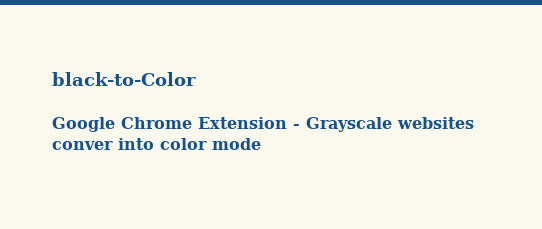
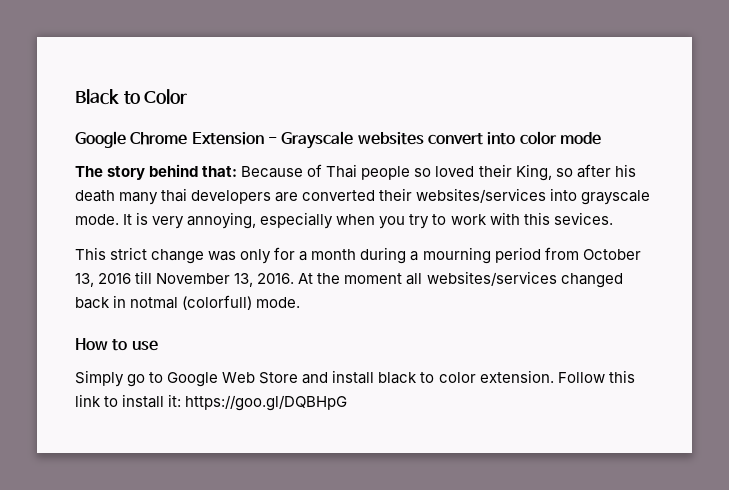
[52,72,196,86] black-to-Color -> [75,89,188,105] Black to Color
[52,141,113,150] conver -> [427,133,483,145] convert
(261, 144) none -> [75,164,636,181] [75,188,651,205] [75,212,613,229] [75,247,641,264] [75,271,623,288] [75,295,301,310] [75,338,158,351] [75,370,635,387] [75,394,348,411] // The story behind that: Because of Thai people so loved their King, so after his death many thai developers are converted their websites/services into grayscale mode. It is very annoying, especially when you try to work with this sevices. // This strict change was only for a month during a mourning period from October 13, 2016 till November 13, 2016. At the moment all websites/services changed back in notmal (colorfull) mode. // How to use // Simply go to Google Web Store and install black to color extension. Follow this link to install it: https://goo.gl/DQBHpG

